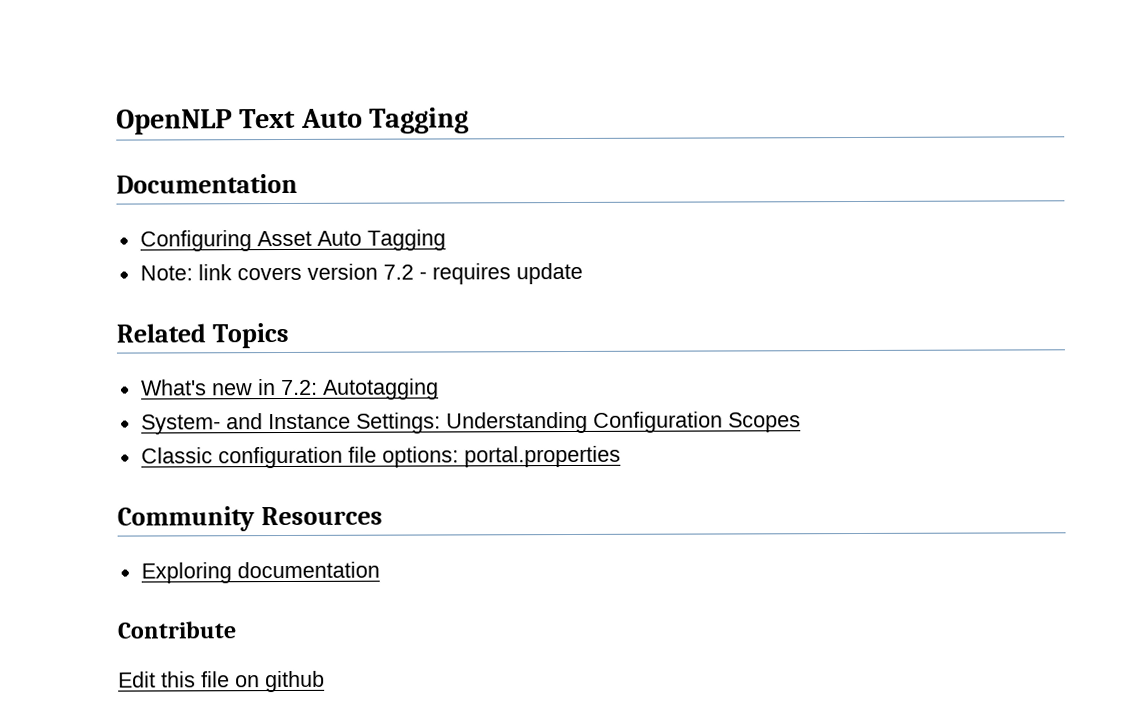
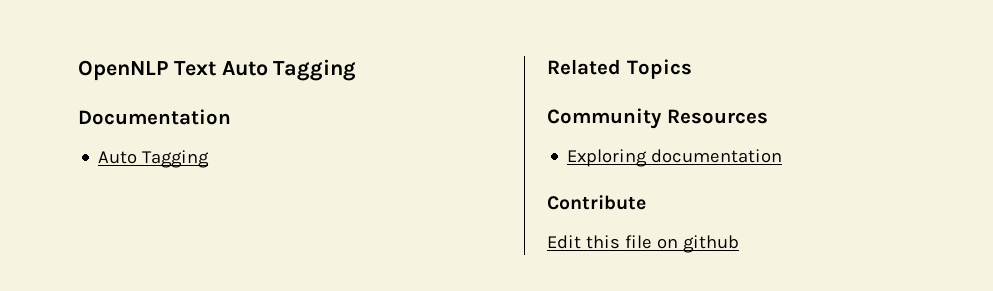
[139,229,446,252] [139,262,583,285] [116,322,289,349] [140,378,439,400] [140,411,801,435] [140,445,621,469] Configuring Asset Auto Tagging // Note: link covers version 7.2 - requires update // Related Topics // What's new in 7.2: Autotagging // System- and Instance Settings: Understanding Configuration Scopes // Classic configuration file options: portal.properties -> [98,150,210,168] [547,59,692,79] Auto Tagging // Related Topics

